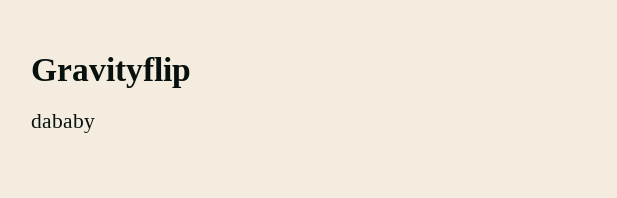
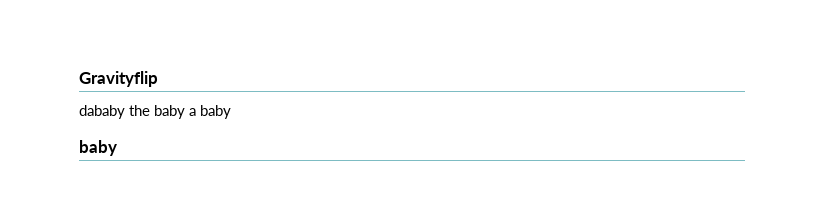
(95, 123) none -> [129,105,231,119] [79,140,117,156] the baby a baby // baby

